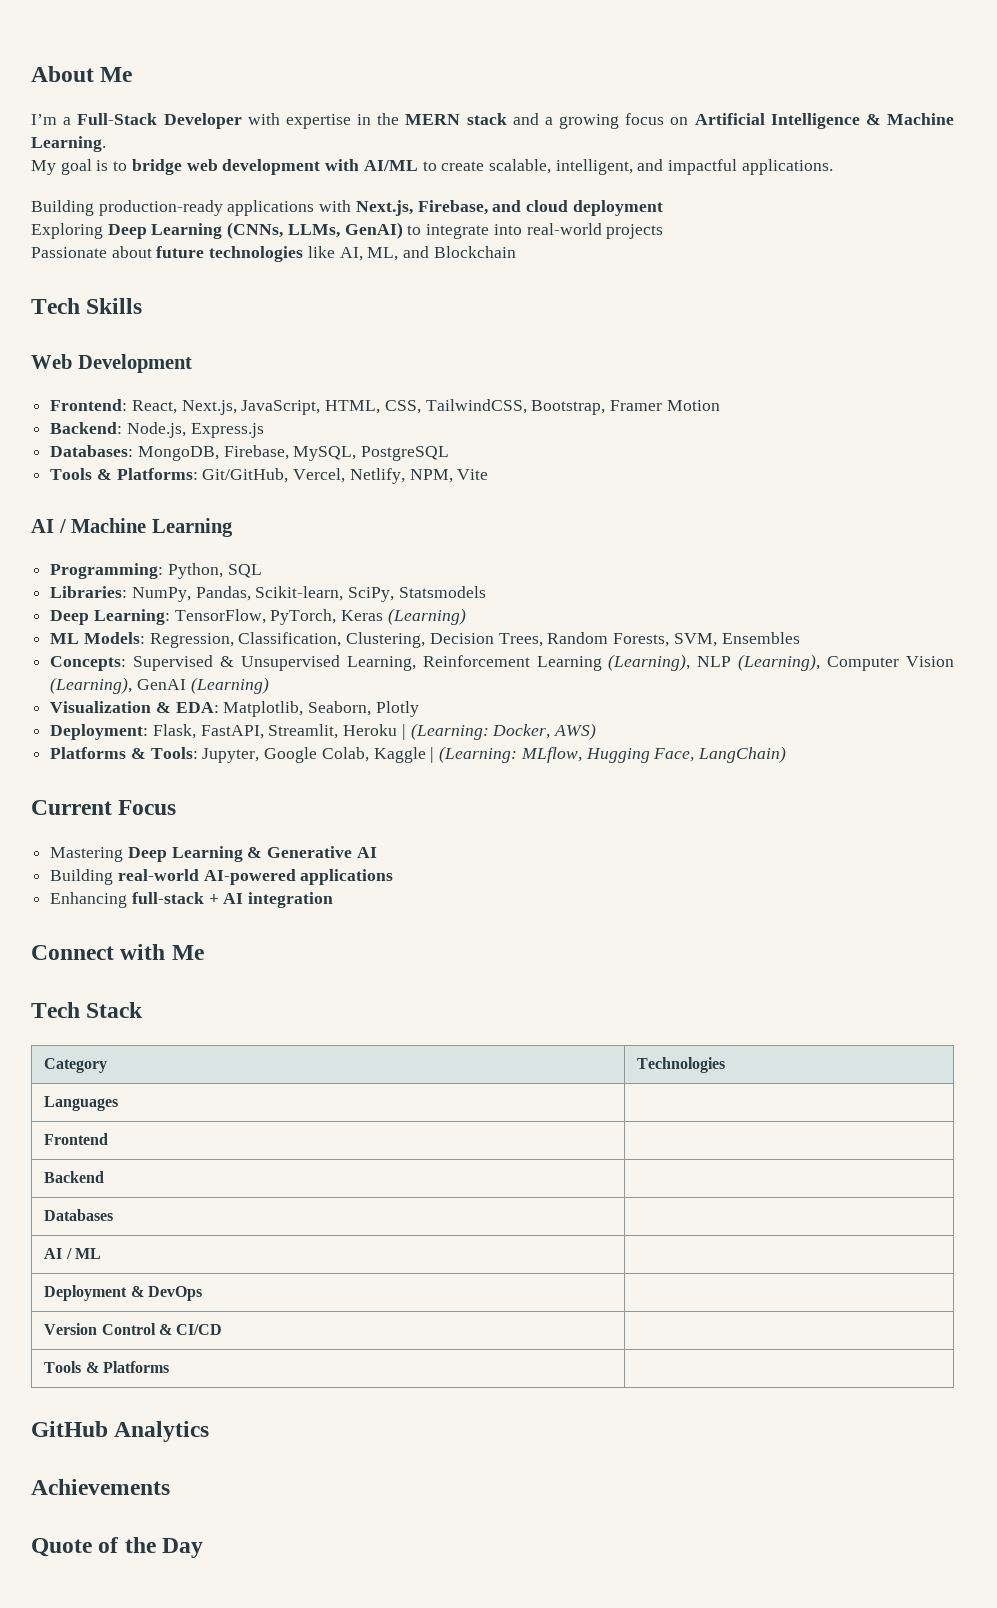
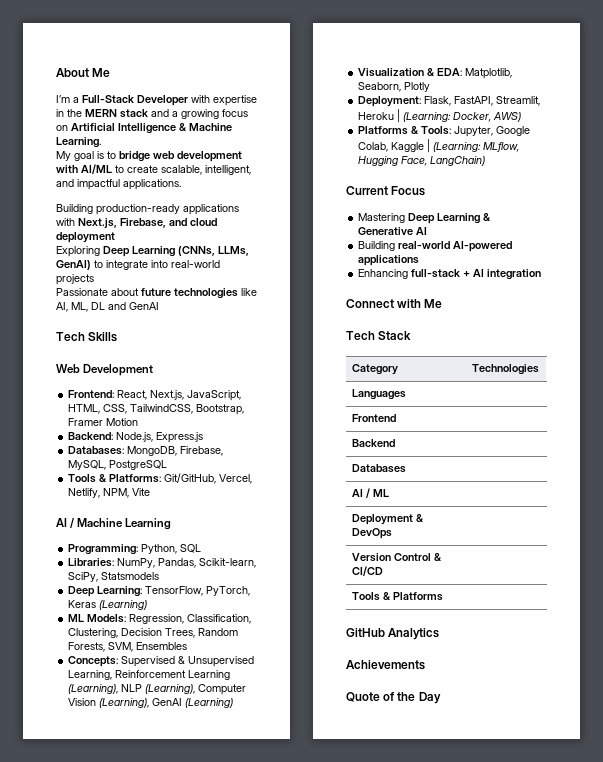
[403,246,516,258] and Blockchain -> [91,302,159,310] DL and GenAI

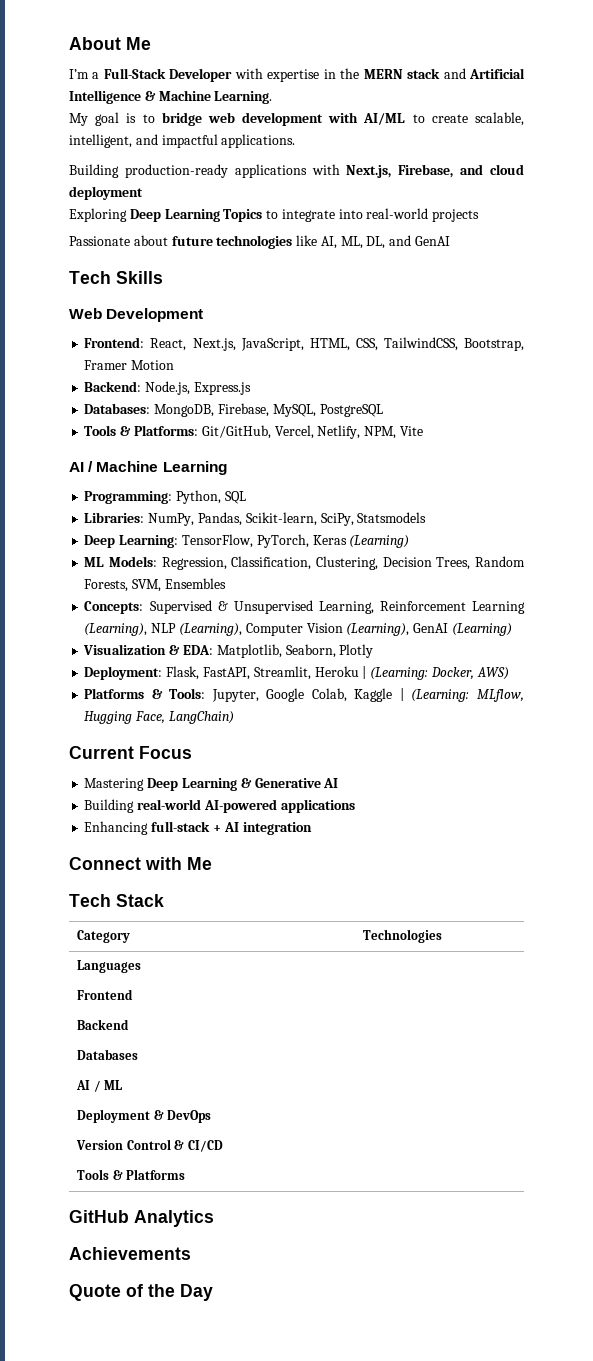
[172,109,248,119] [56,125,68,131] a growing focus on -> (466, 73) none
[178,246,249,256] [56,260,91,270] (CNNs, LLMs, GenAI) -> [223,209,263,222] Topics
[91,302,105,310] DL -> [366,236,386,249] DL,

